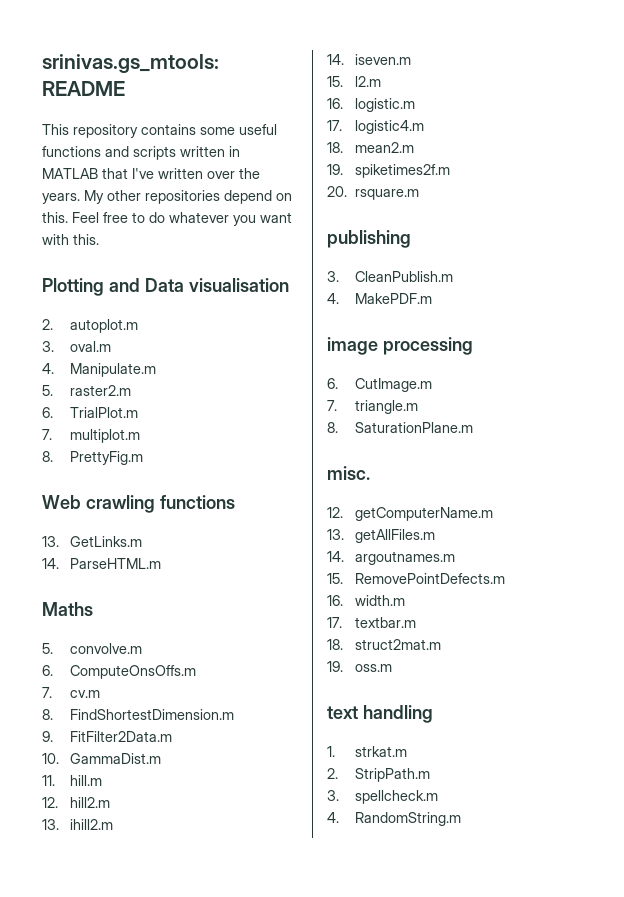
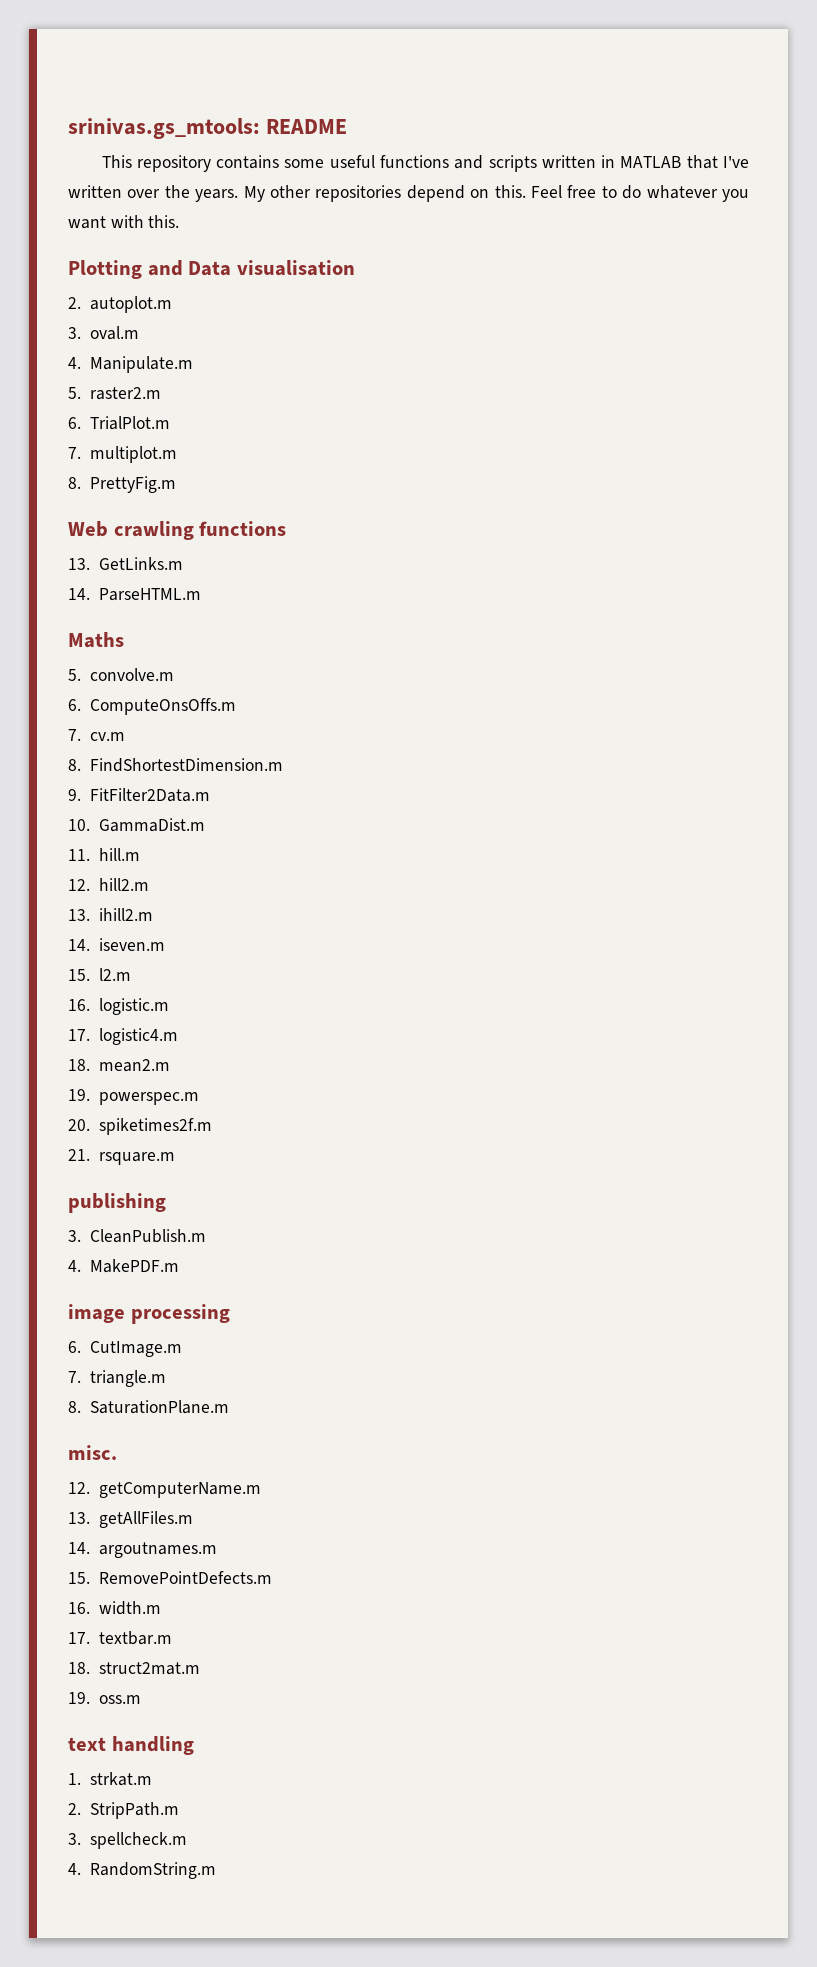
(343, 169) none -> [98,1092,199,1105] [68,1119,90,1131] powerspec.m // 20.
[327,186,347,197] 20. -> [68,1149,90,1161] 21.

